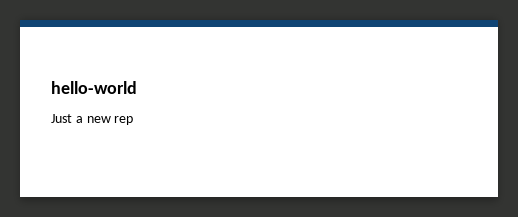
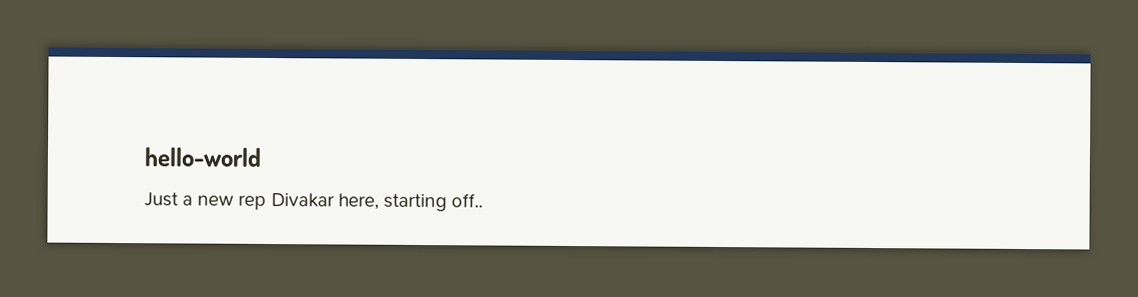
(134, 120) none -> [270,193,483,212] Divakar here, starting off..

